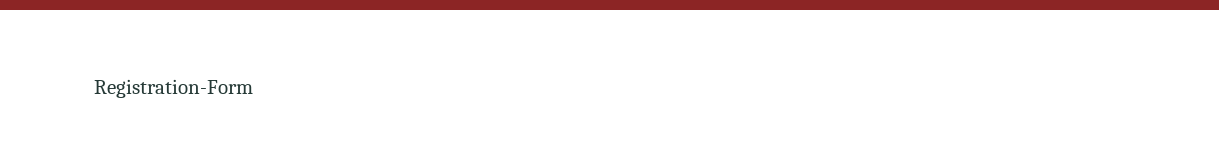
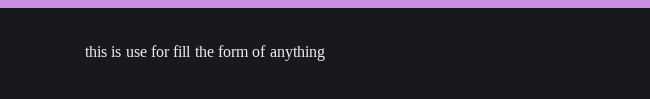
[94,79,253,98] Registration-Form -> [85,45,325,61] this is use for fill the form of anything

